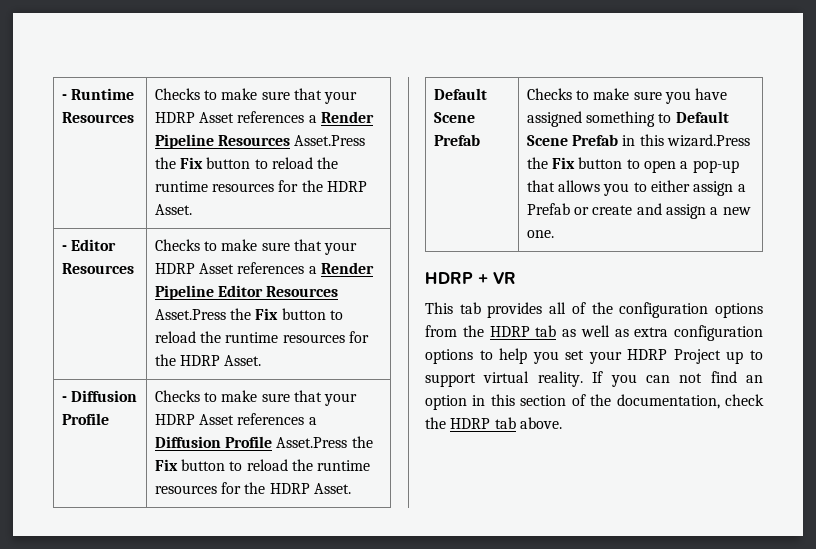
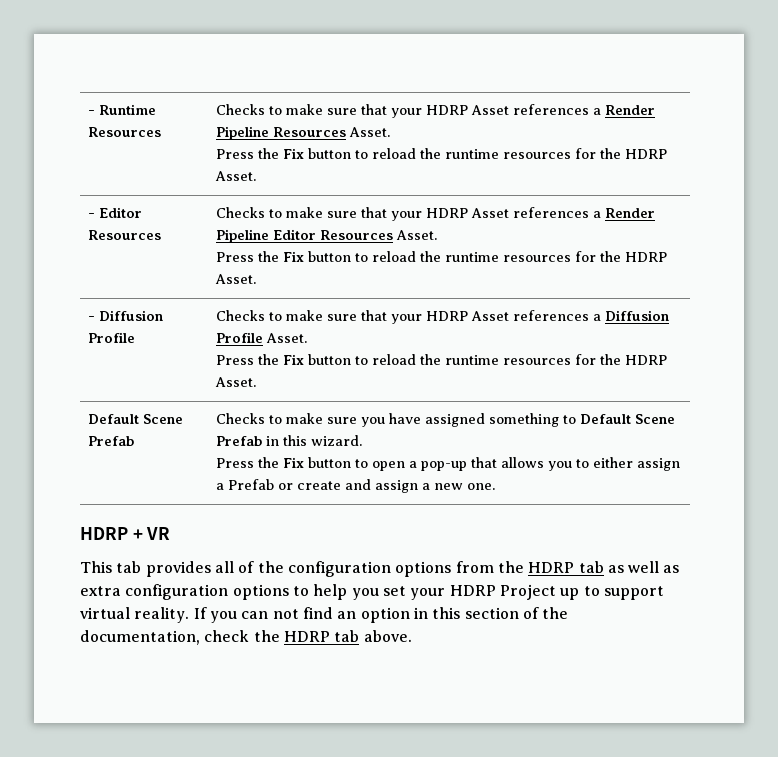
[294,135,366,146] Asset.Press -> [348,127,390,137] [215,149,254,159] Asset. // Press
[154,309,226,320] Asset.Press -> [395,230,437,240] [215,252,254,262] Asset. // Press
[276,437,348,448] Asset.Press -> [265,333,307,343] [215,355,254,365] Asset. // Press
[666,134,750,147] wizard.Press -> [310,435,362,446] [215,458,254,468] wizard. // Press

